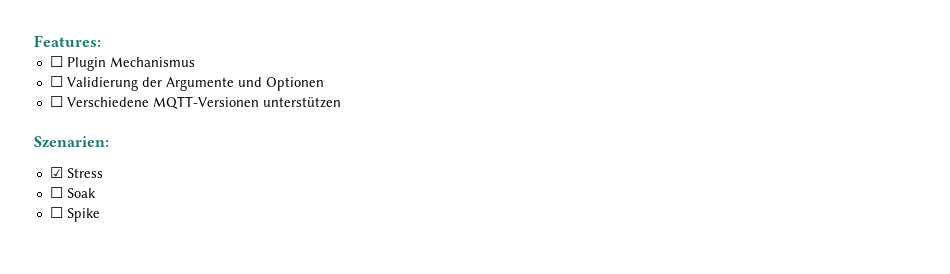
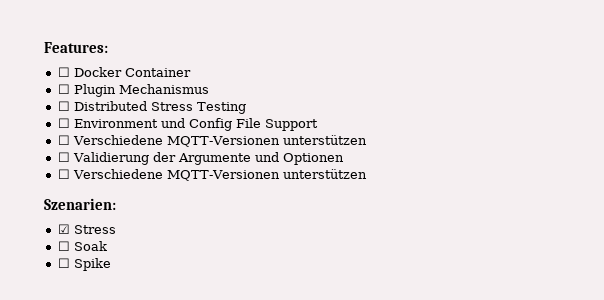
(101, 41) none -> [57,67,191,77] // ☐ Docker Container
(195, 62) none -> [57,101,246,114] [57,118,318,131] [57,135,367,147] // ☐ Distributed Stress Testing // ☐ Environment und Config File Support // ☐ Verschiedene MQTT-Versionen unterstützen

